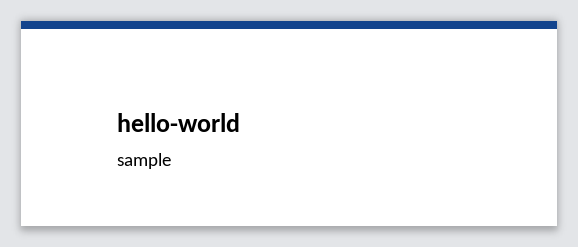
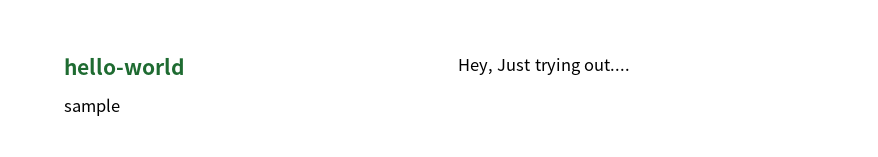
(171, 161) none -> [458,58,631,75] // Hey, Just trying out....

